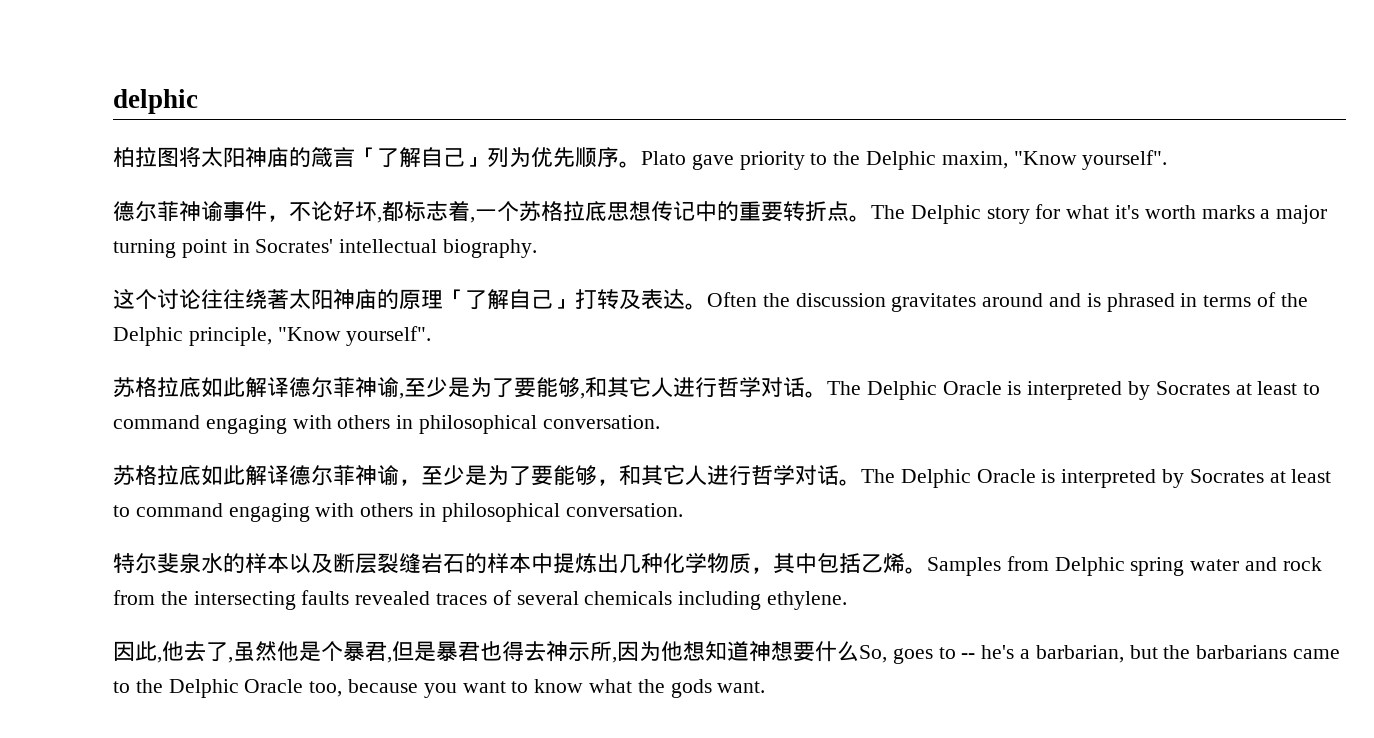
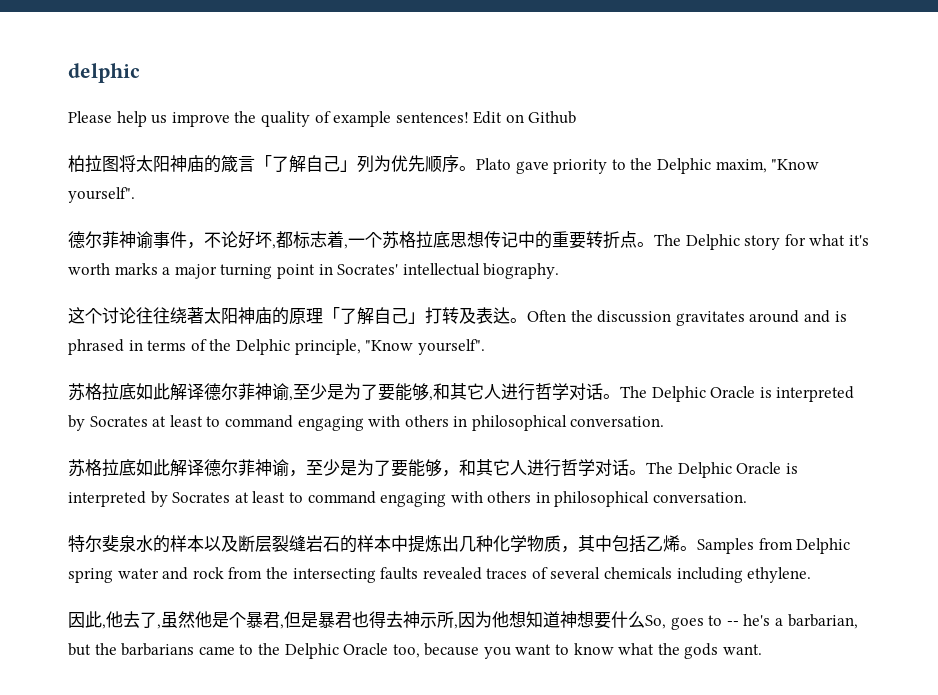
(198, 101) none -> [68,111,577,127] // Please help us improve the quality of example sentences! Edit on Github

